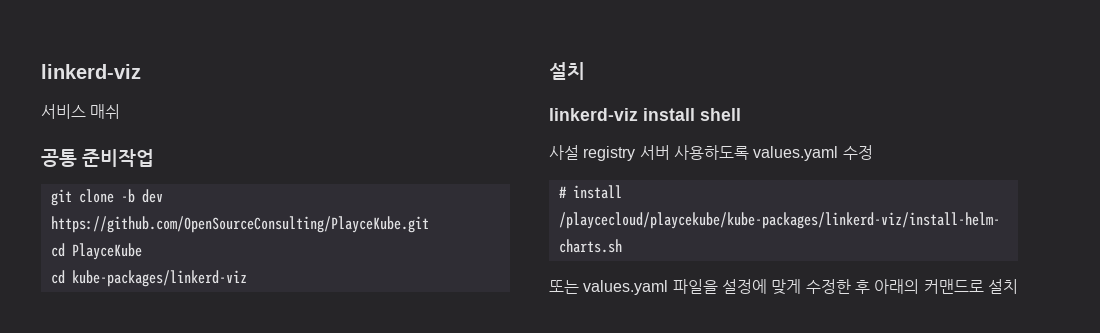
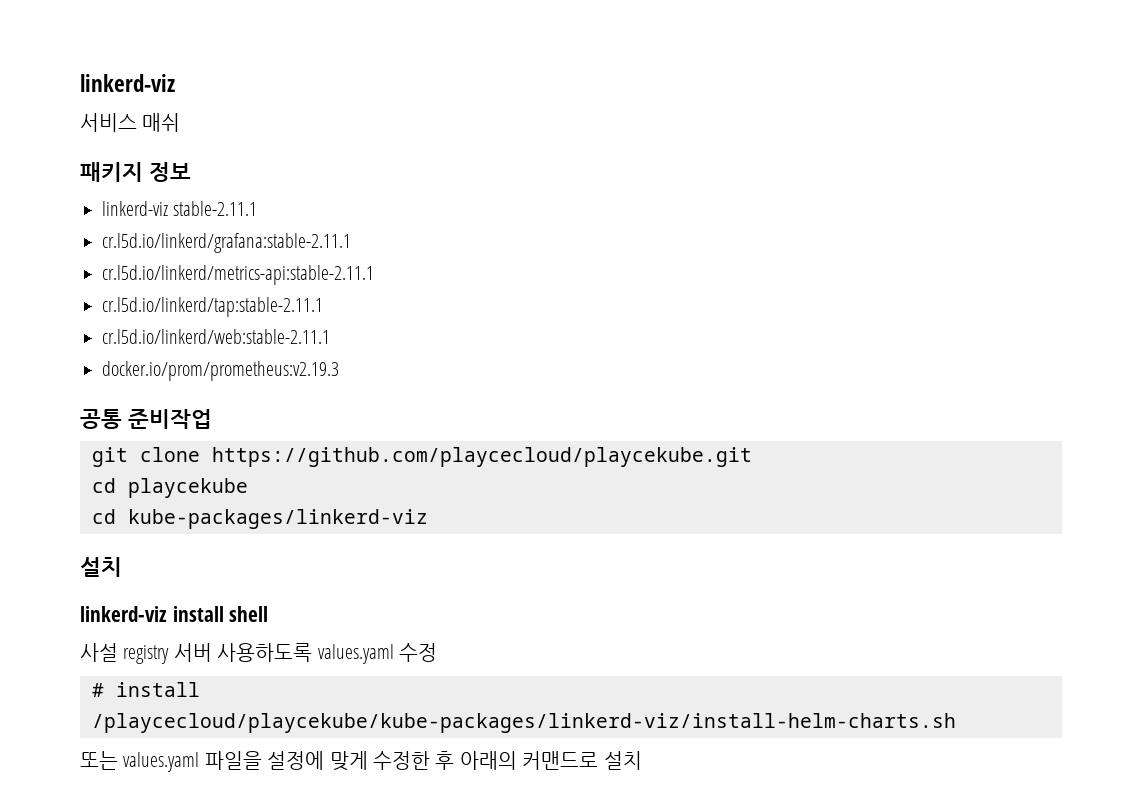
(121, 111) none -> [80,162,191,182] [102,201,258,216] [102,233,351,253] [102,265,374,285] [102,297,323,317] [102,329,330,344] [102,361,339,381] // 패키지 정보 // linkerd-viz stable-2.11.1 // cr.l5d.io/linkerd/grafana:stable-2.11.1 // cr.l5d.io/linkerd/metrics-api:stable-2.11.1 // cr.l5d.io/linkerd/tap:stable-2.11.1 // cr.l5d.io/linkerd/web:stable-2.11.1 // docker.io/prom/prometheus:v2.19.3
[120,189,163,203] [50,216,429,233] [50,243,142,260] -b dev https://github.com/OpenSourceConsulting/PlayceKube.git // cd PlayceKube -> [212,447,752,467] [92,478,248,498] https://github.com/playcecloud/playcekube.git // cd playcekube

